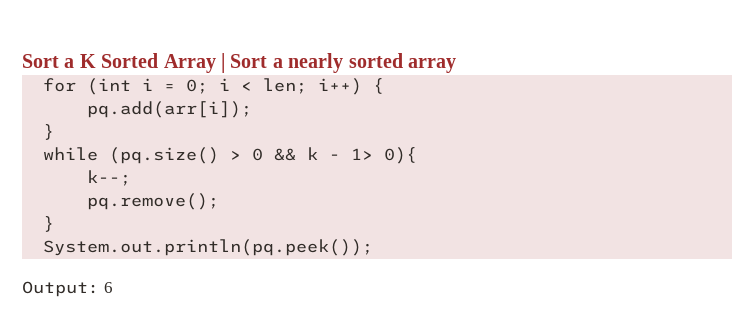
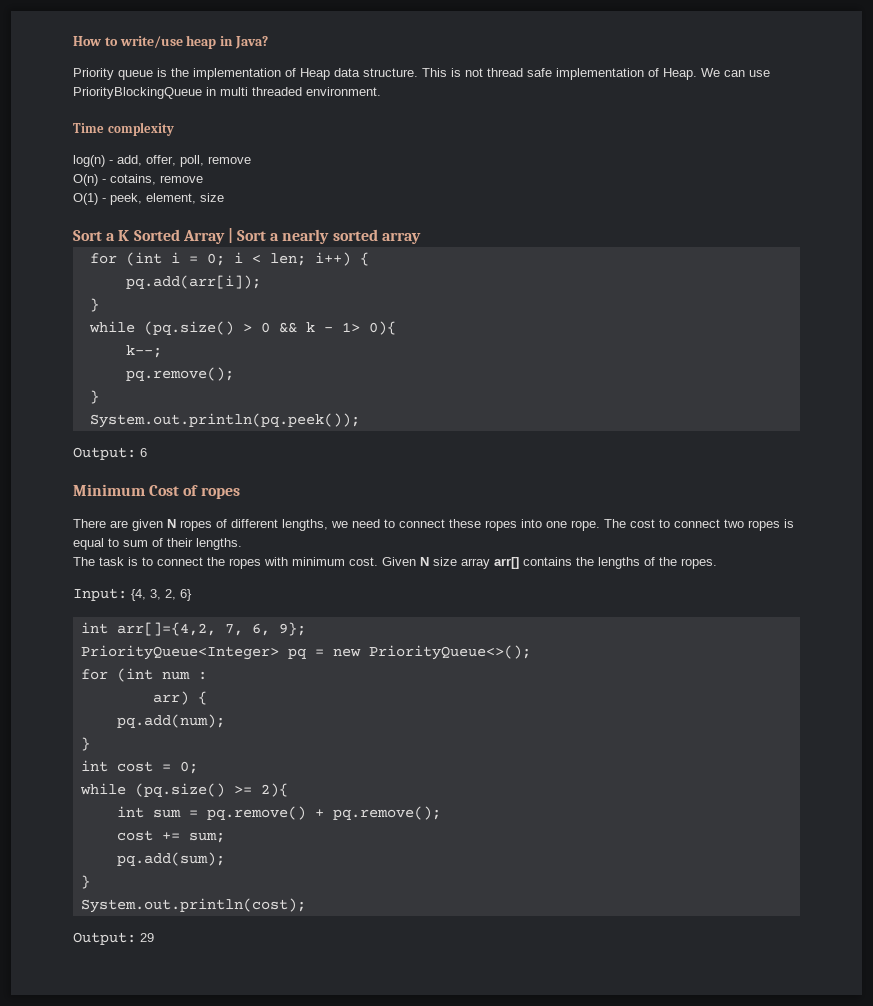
(22, 61) none -> [73,35,268,49] [73,68,770,80] [73,87,381,99] [73,122,174,136] [73,155,251,167] [73,174,203,186] [73,193,224,205] How to write/use heap in Java? // Priority queue is the implementation of Heap data structure. This is not thread safe implementation of Heap. We can use PriorityBlockingQueue in multi threaded environment. // Time complexity // log(n) - add, offer, poll, remove // O(n) - cotains, remove // O(1) - peek, element, size //
(113, 287) none -> [73,484,240,499] [73,519,794,531] [73,538,242,550] [73,557,717,569] [73,588,192,601] [80,622,306,636] [80,645,531,660] [80,668,207,682] [152,691,207,705] [116,714,225,728] [80,737,90,751] [80,760,198,774] [79,783,288,797] [116,806,441,820] [116,830,225,843] [116,852,225,866] [80,875,90,889] [80,898,306,913] [73,932,154,945] // Minimum Cost of ropes // There are given N ropes of different lengths, we need to connect these ropes into one rope. The cost to connect two ropes is equal to sum of their lengths. // The task is to connect the ropes with minimum cost. Given N size array arr[] contains the lengths of the ropes. // Input: {4, 3, 2, 6} // int arr[]={4,2, 7, 6, 9}; // PriorityQueue<Integer> pq = new PriorityQueue<>(); // for (int num : // arr) { // pq.add(num); // } // int cost = 0; // while (pq.size() >= 2){ // int sum = pq.remove() + pq.remove(); // cost += sum; // pq.add(sum); // } // System.out.println(cost); // Output: 29

